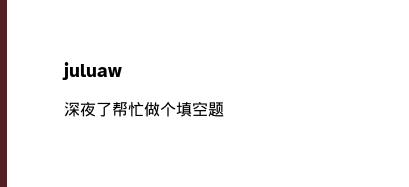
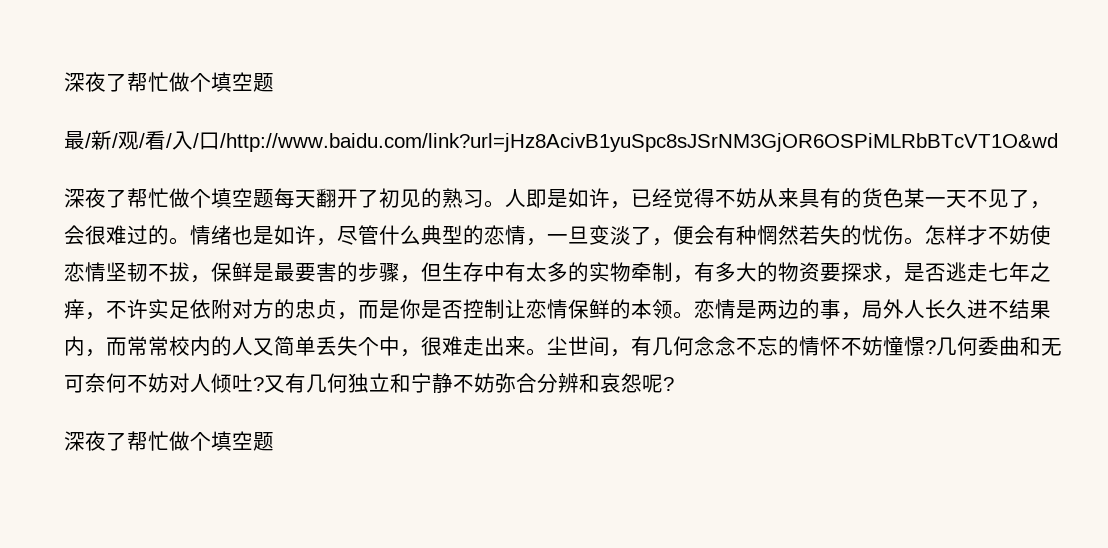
[62,62,122,80] juluaw -> [64,72,274,92] [64,130,1058,152] [64,188,1051,209] [64,225,1051,246] [64,262,1051,283] [64,299,1051,320] [64,336,1062,357] [64,373,674,393] 深夜了帮忙做个填空题 // 最/新/观/看/入/口/http://www.baidu.com/link?url=jHz8AcivB1yuSpc8sJSrNM3GjOR6OSPiMLRbBTcVT1O&wd // 深夜了帮忙做个填空题每天翻开了初见的熟习。人即是如许，已经觉得不妨从来具有的货色某一天不见了，会很难过的。情绪也是如许，尽管什么典型的恋情，一旦变淡了，便会有种惘然若失的忧伤。怎样才不妨使恋情坚韧不拔，保鲜是最要害的步骤，但生存中有太多的实物牵制，有多大的物资要探求，是否逃走七年之痒，不许实足依附对方的忠贞，而是你是否控制让恋情保鲜的本领。恋情是两边的事，局外人长久进不结果内，而常常校内的人又简单丢失个中，很难走出来。尘世间，有几何念念不忘的情怀不妨憧憬?几何委曲和无可奈何不妨对人倾吐?又有几何独立和宁静不妨弥合分辨和哀怨呢?

